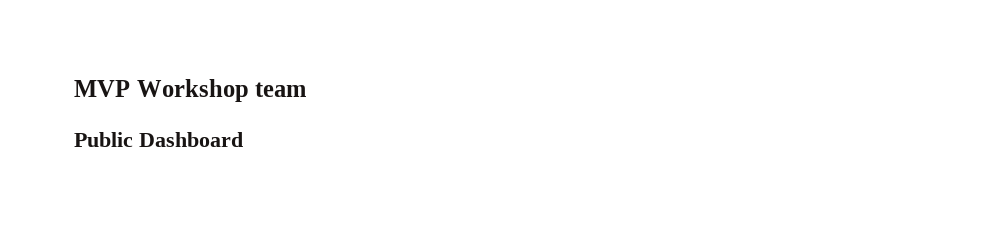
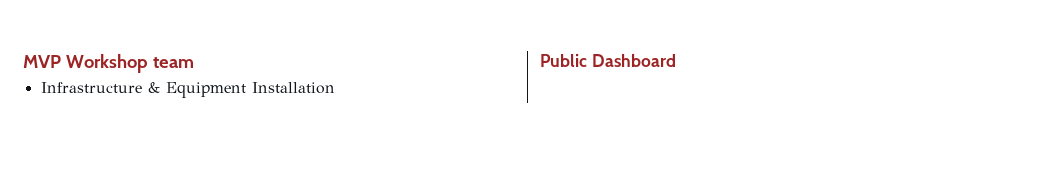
(307, 89) none -> [40,82,335,98] // Infrastructure & Equipment Installation

